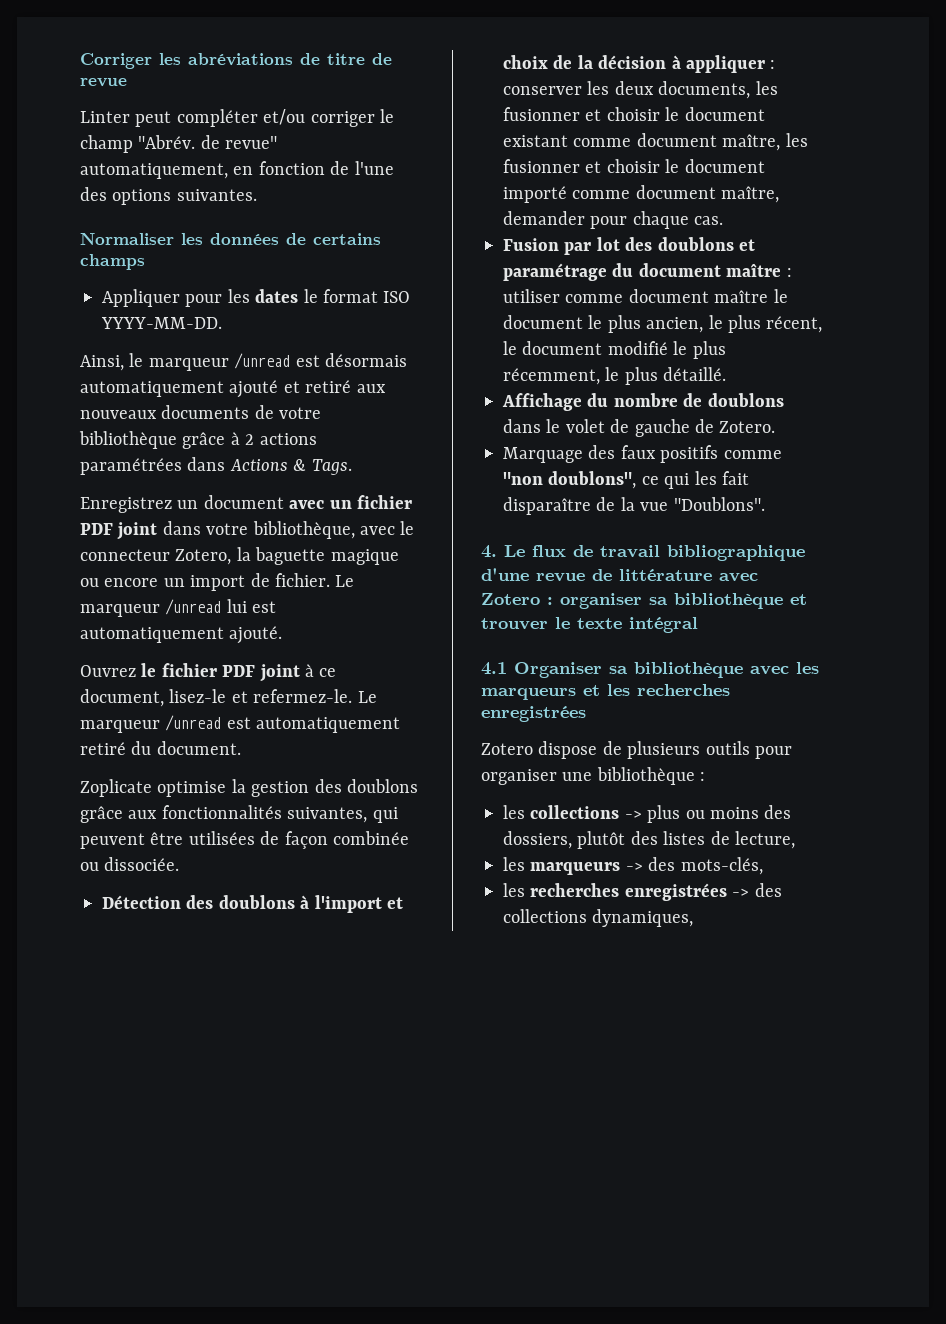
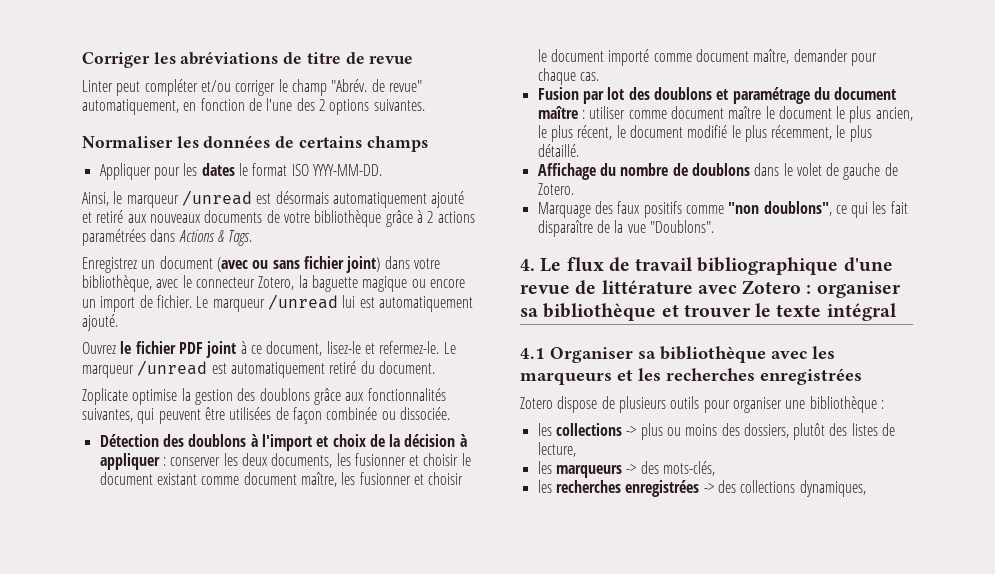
(107, 194) none -> [318,99,325,111] 2
[289,495,412,509] [80,522,158,540] avec un fichier PDF joint -> [216,256,381,273] (avec ou sans fichier joint)

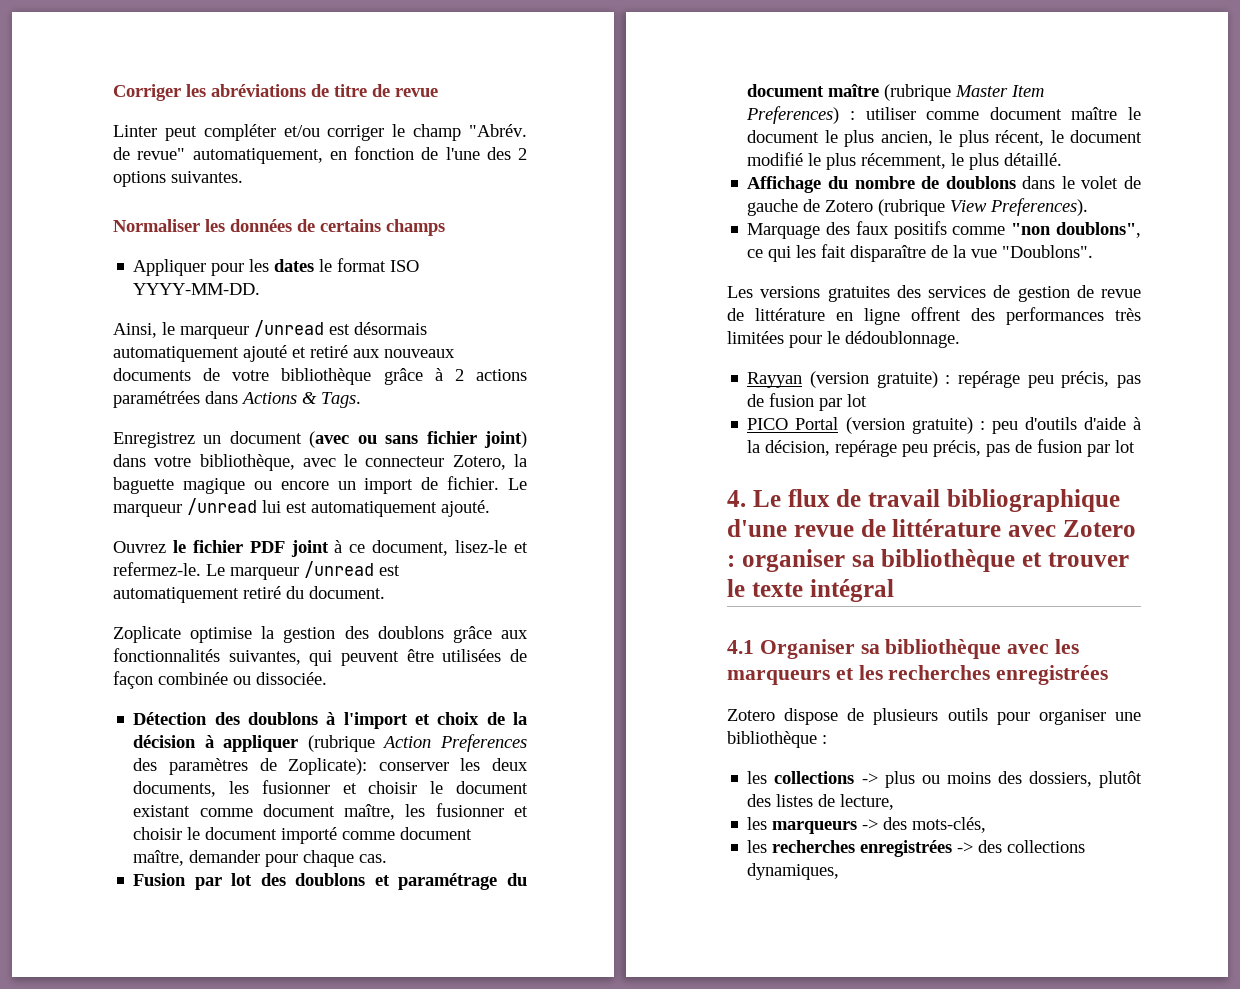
[162,457,166,466] : -> [307,734,527,752] [133,758,368,775] (rubrique Action Preferences des paramètres de Zoplicate):
(578, 112) none -> [884,84,1045,101] [746,106,840,124] (rubrique Master Item Preferences)
[537,183,574,195] Zotero. -> [825,198,1089,216] Zotero (rubrique View Preferences).
(714, 226) none -> [727,285,1141,302] [727,307,1141,325] [727,331,960,348] [747,371,1141,388] [747,393,868,411] [747,417,1141,434] [747,439,1136,457] // Les versions gratuites des services de gestion de revue de littérature en ligne offrent des performances très limitées pour le dédoublonnage. // Rayyan (version gratuite) : repérage peu précis, pas de fusion par lot // PICO Portal (version gratuite) : peu d'outils d'aide à la décision, repérage peu précis, pas de fusion par lot

